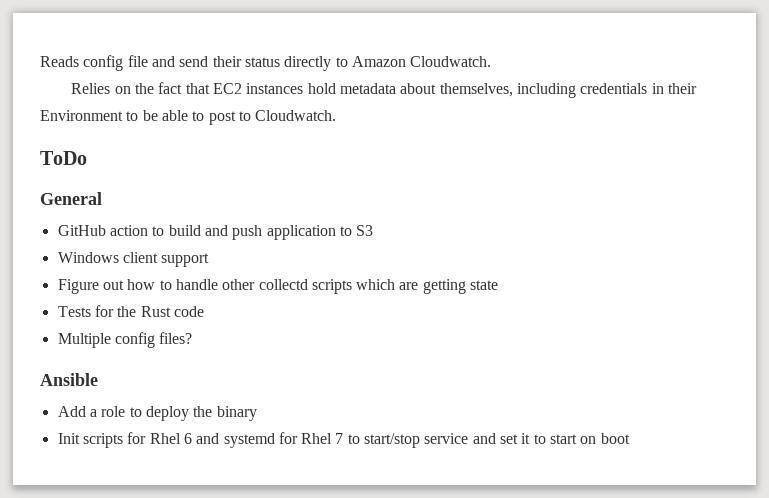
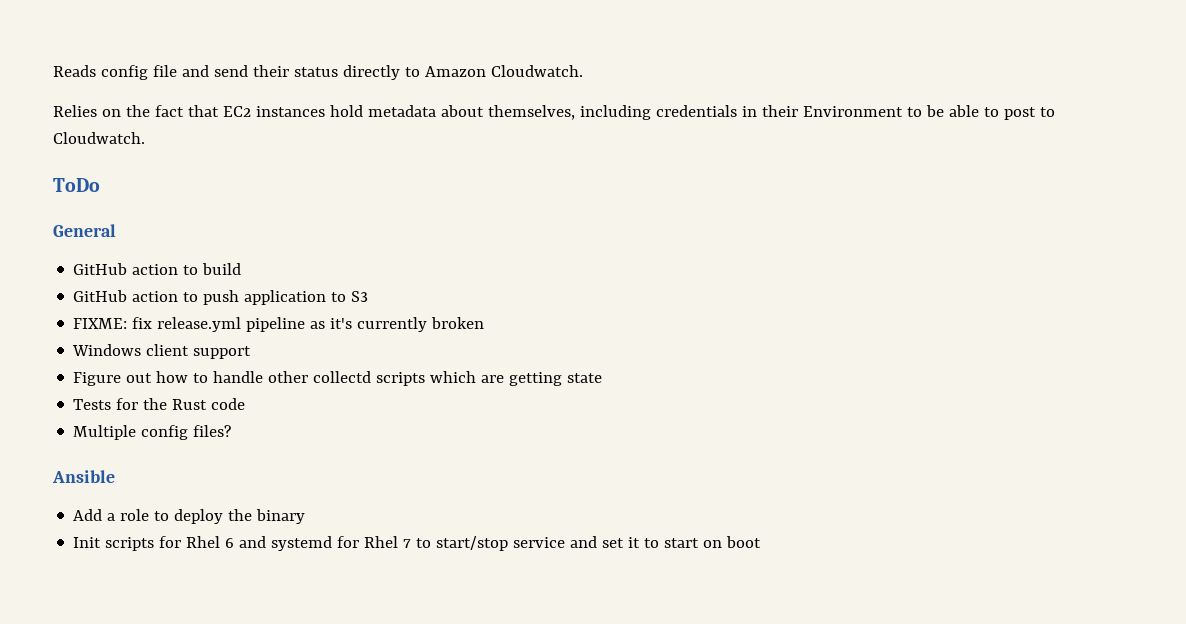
[204,225,228,236] and -> [73,290,199,302] // GitHub action to
(374, 230) none -> [73,317,485,332] // FIXME: fix release.yml pipeline as it's currently broken

